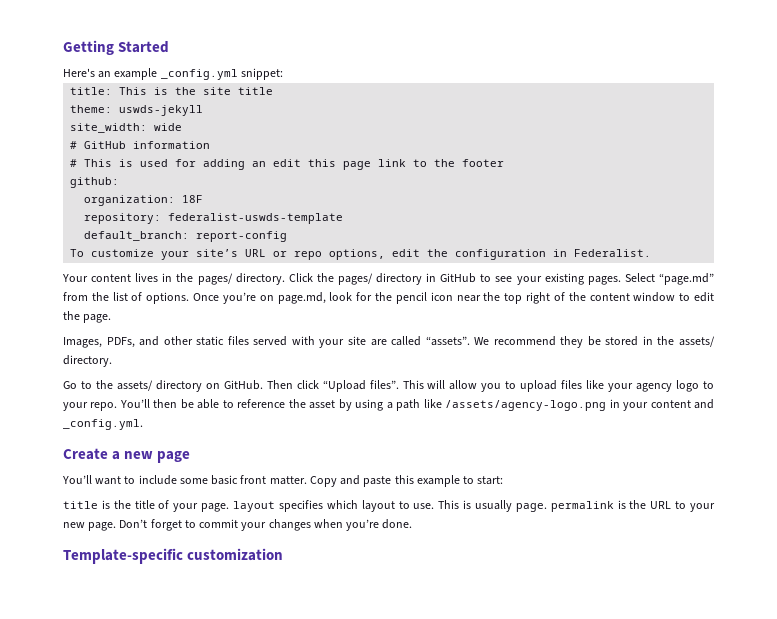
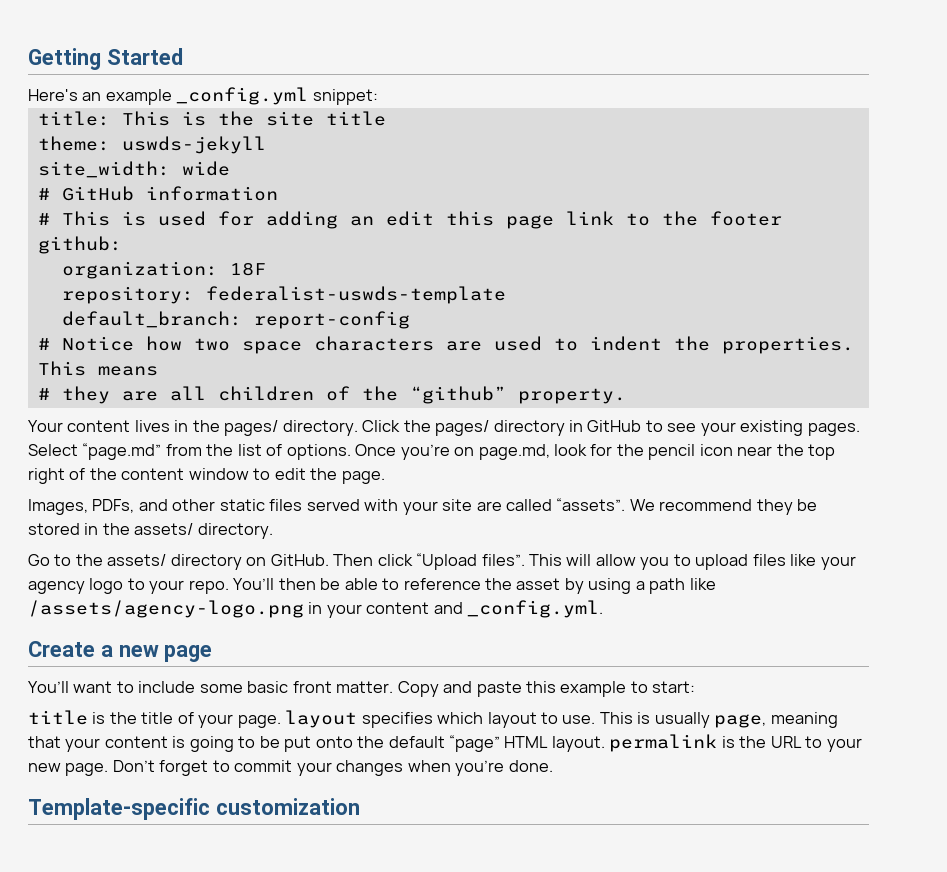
[70,249,652,260] To customize your site’s URL or repo options, edit the configuration in Federalist. -> [37,336,854,354] [37,361,158,376] [37,386,626,404] # Notice how two space characters are used to indent the properties. This means // # they are all children of the “github” property.
[515,503,547,512] page. -> [714,712,838,728] [28,735,605,752] page, meaning that your content is going to be put onto the default “page” HTML layout.

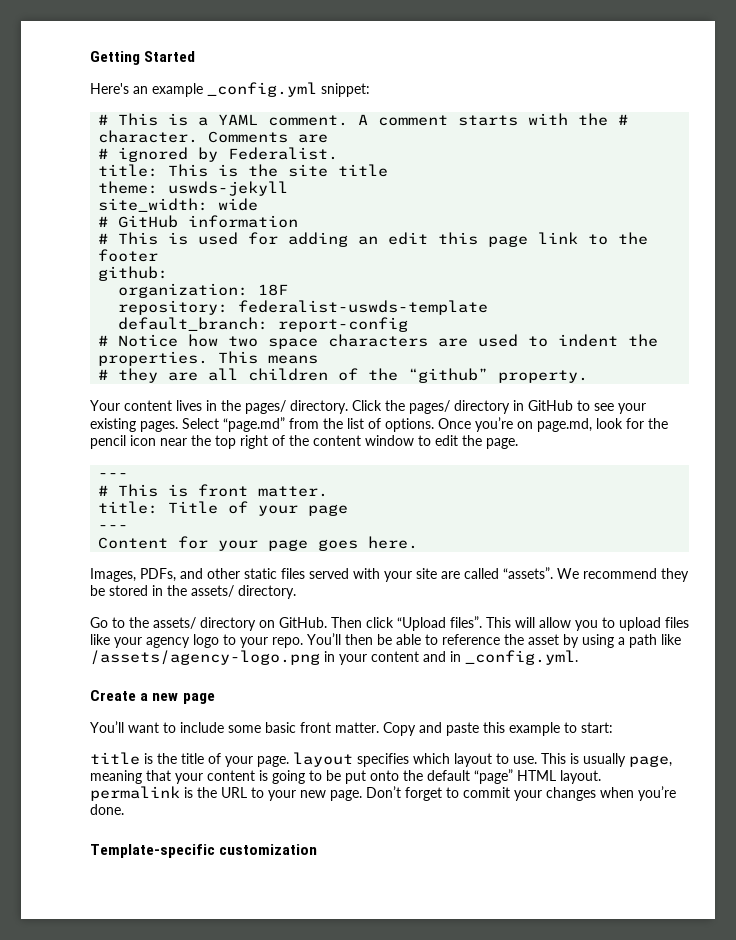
(378, 97) none -> [98,113,629,126] [98,130,329,143] [98,147,339,162] // # This is a YAML comment. A comment starts with the # character. Comments are // # ignored by Federalist.
(385, 477) none -> [98,473,129,478] [98,484,329,497] [98,501,349,516] [98,525,129,530] [98,536,419,551] // --- // # This is front matter. // title: Title of your page // --- // Content for your page goes here.
(463, 608) none -> [450,651,461,662] in

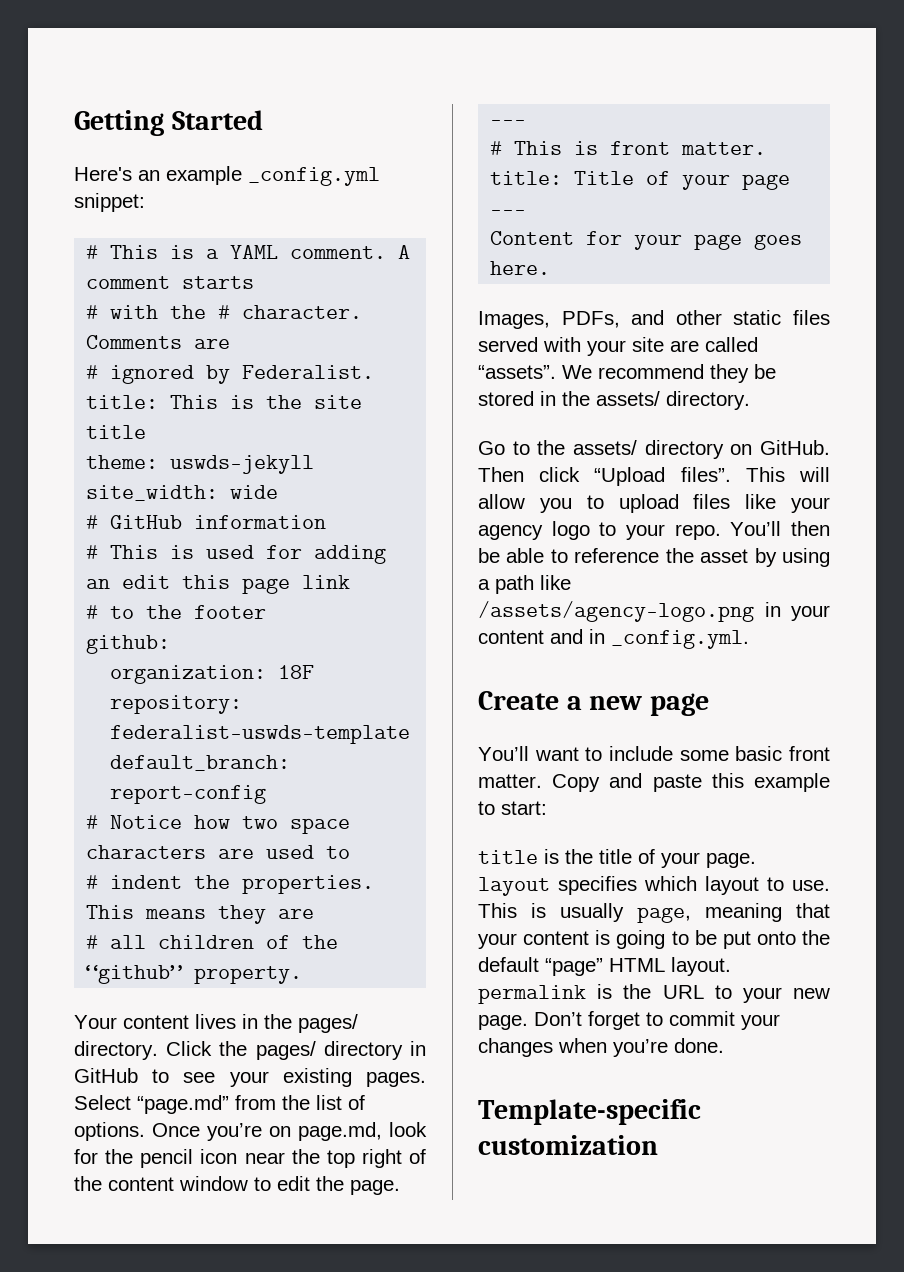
(519, 120) none -> [86,305,99,319] // #
(579, 238) none -> [86,605,99,619] // #
(549, 341) none -> [86,875,99,889] // #
[98,368,199,383] // # they are -> [218,905,315,924] [86,935,99,949] they are // #

